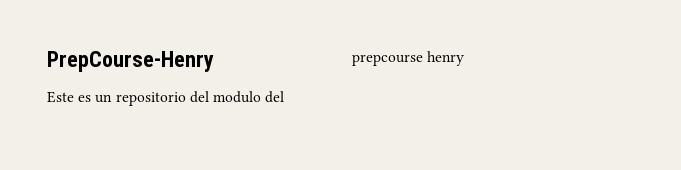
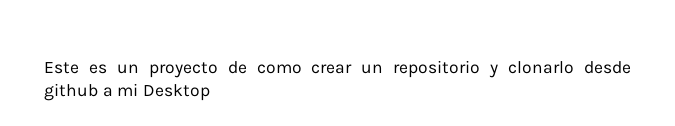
[47,51,214,72] PrepCourse-Henry // -> (44, 68) none
[115,91,285,106] [352,51,465,66] repositorio del modulo del prepcourse henry -> [148,60,631,78] [44,83,211,101] proyecto de como crear un repositorio y clonarlo desde github a mi Desktop

